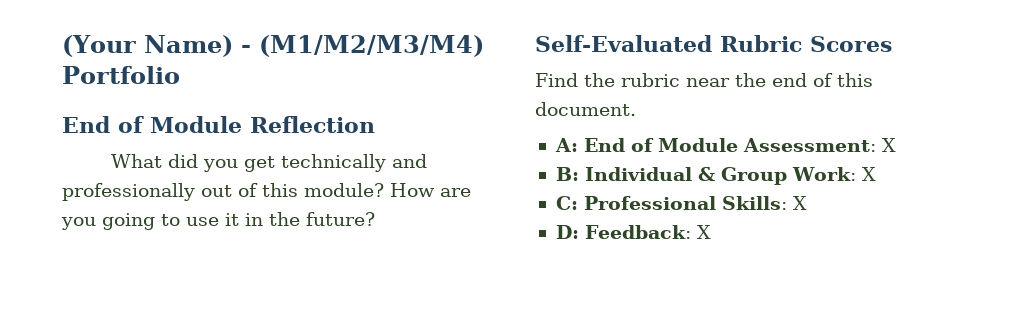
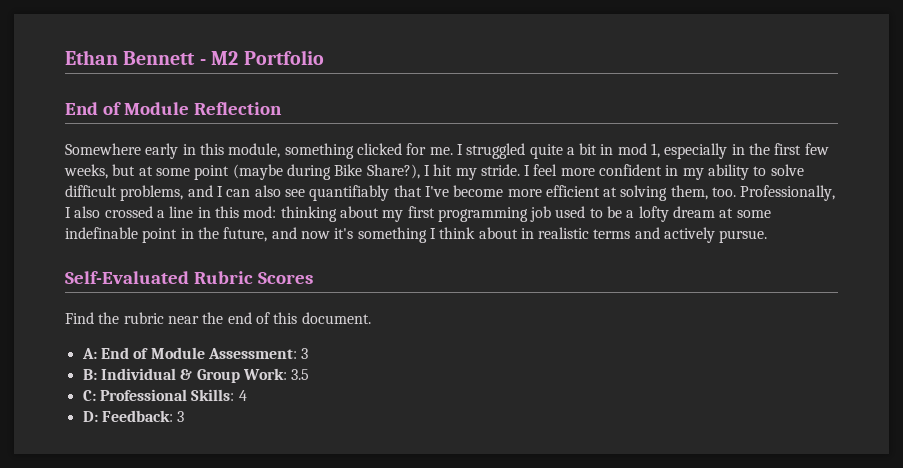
[62,35,484,57] (Your Name) - (M1/M2/M3/M4) -> [65,50,239,65] Ethan Bennett - M2
[110,154,427,172] [62,183,471,201] [61,212,375,230] What did you get technically and professionally out of this module? How are you going to use it in the future? -> [65,143,829,159] [64,164,804,180] [65,185,836,201] [65,206,771,222] [65,227,768,243] Somewhere early in this module, something clicked for me. I struggled quite a bit in mod 1, especially in the first few weeks, but at some point (maybe during Bike Share?), I hit my stride. I feel more confident in my ability to solve difficult problems, and I can also see quantifiably that I've become more efficient at solving them, too. Professionally, I also crossed a line in this mod: thinking about my first programming job used to be a lofty dream at some indefinable point in the future, and now it's something I think about in realistic terms and actively pursue.
[881,138,896,152] X -> [301,348,309,359] 3
[861,167,876,181] X -> [291,369,310,380] 3.5
[792,196,807,210] X -> [238,390,247,401] 4
[696,225,711,239] X -> [177,411,185,422] 3

